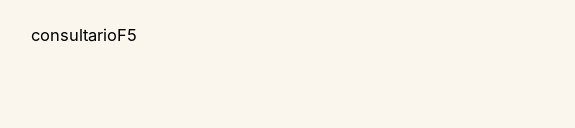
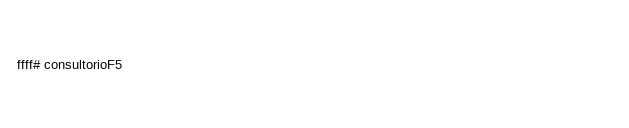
[31,28,137,42] consultarioF5 -> [17,60,122,69] ffff# consultorioF5

